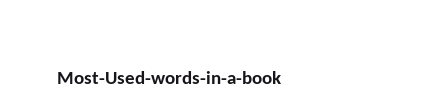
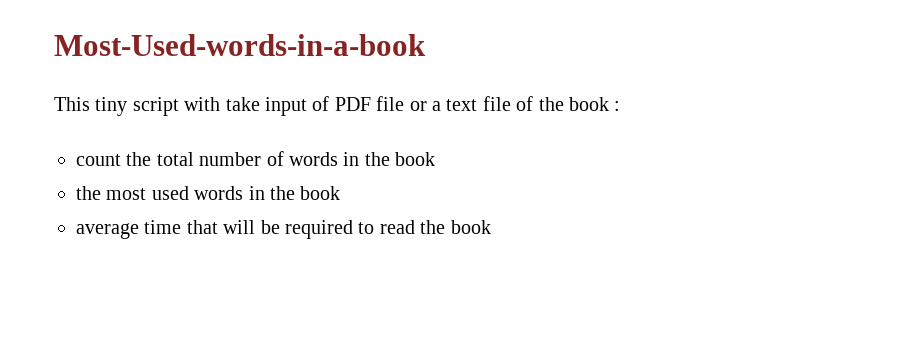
(281, 77) none -> [54,96,621,116] [76,151,436,166] [76,186,341,200] [76,220,491,239] // This tiny script with take input of PDF file or a text file of the book : // count the total number of words in the book // the most used words in the book // average time that will be required to read the book

